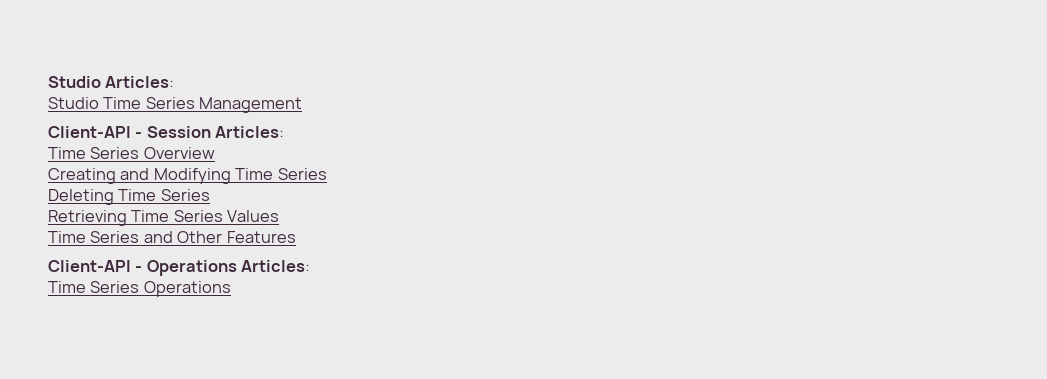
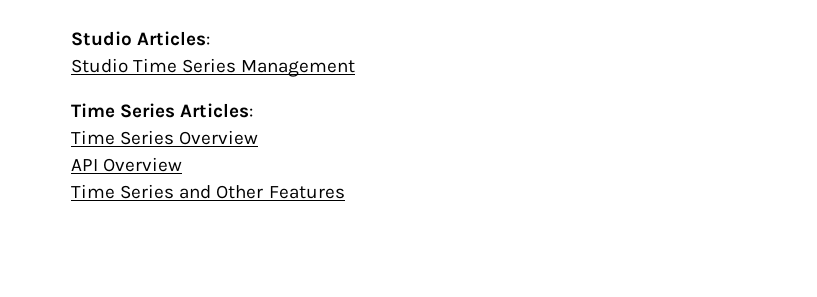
[48,126,211,138] Client-API - Session -> [71,103,176,118] Time Series
[48,168,327,184] [48,189,210,205] [48,210,280,226] Creating and Modifying Time Series // Deleting Time Series // Retrieving Time Series Values -> [71,157,183,172] API Overview
[48,260,311,276] [48,281,231,297] // Client-API - Operations Articles: // Time Series Operations -> (345, 192) none

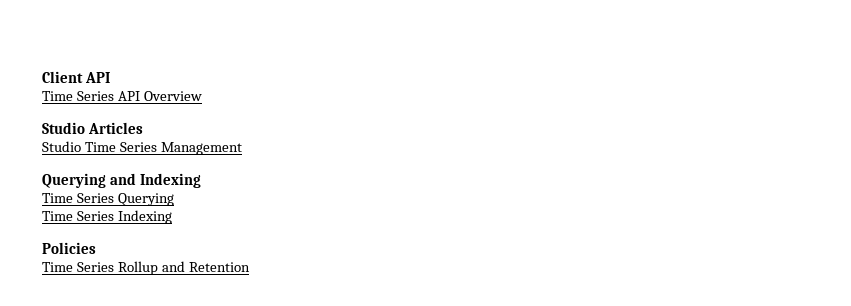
[71,31,211,46] Studio Articles: -> [42,71,110,83] [42,91,202,101] [42,122,143,134] Client API // Time Series API Overview // Studio Articles
[71,103,254,118] [71,130,259,145] [71,157,183,172] [71,184,345,199] Time Series Articles: // Time Series Overview // API Overview // Time Series and Other Features -> [42,173,201,188] [42,193,174,206] [42,210,172,224] [42,242,96,254] [42,261,250,275] Querying and Indexing // Time Series Querying // Time Series Indexing // Policies // Time Series Rollup and Retention

